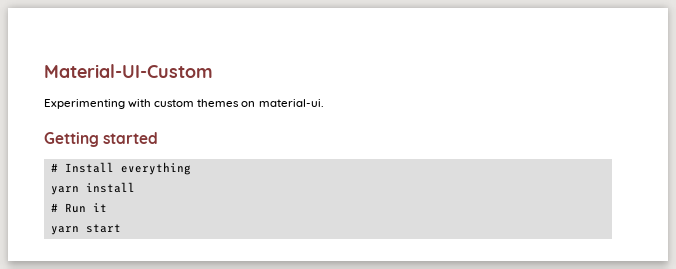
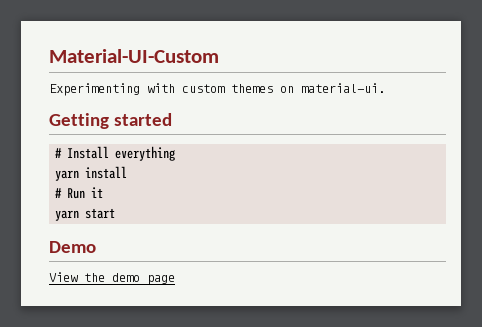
(121, 228) none -> [49,241,96,253] [49,272,175,285] // Demo // View the demo page

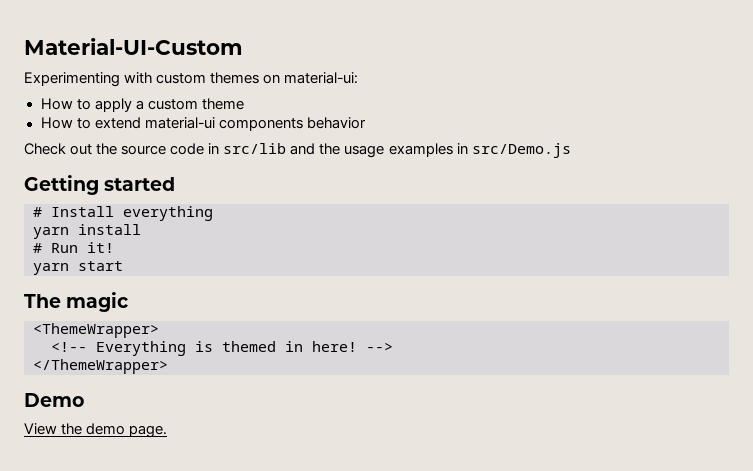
[301,83,385,93] material-ui. -> [284,72,359,84] [40,98,244,112] [40,117,366,131] [24,143,571,158] material-ui: // How to apply a custom theme // How to extend material-ui components behavior // Check out the source code in src/lib and the usage examples in src/Demo.js
[91,187,104,198] it -> [87,242,114,253] it!
(116, 213) none -> [24,292,129,312] [33,323,159,338] [51,341,393,356] [33,359,168,374] // The magic // <ThemeWrapper> // <!-- Everything is themed in here! --> // </ThemeWrapper>
[147,275,175,285] page -> [129,425,168,438] page.

